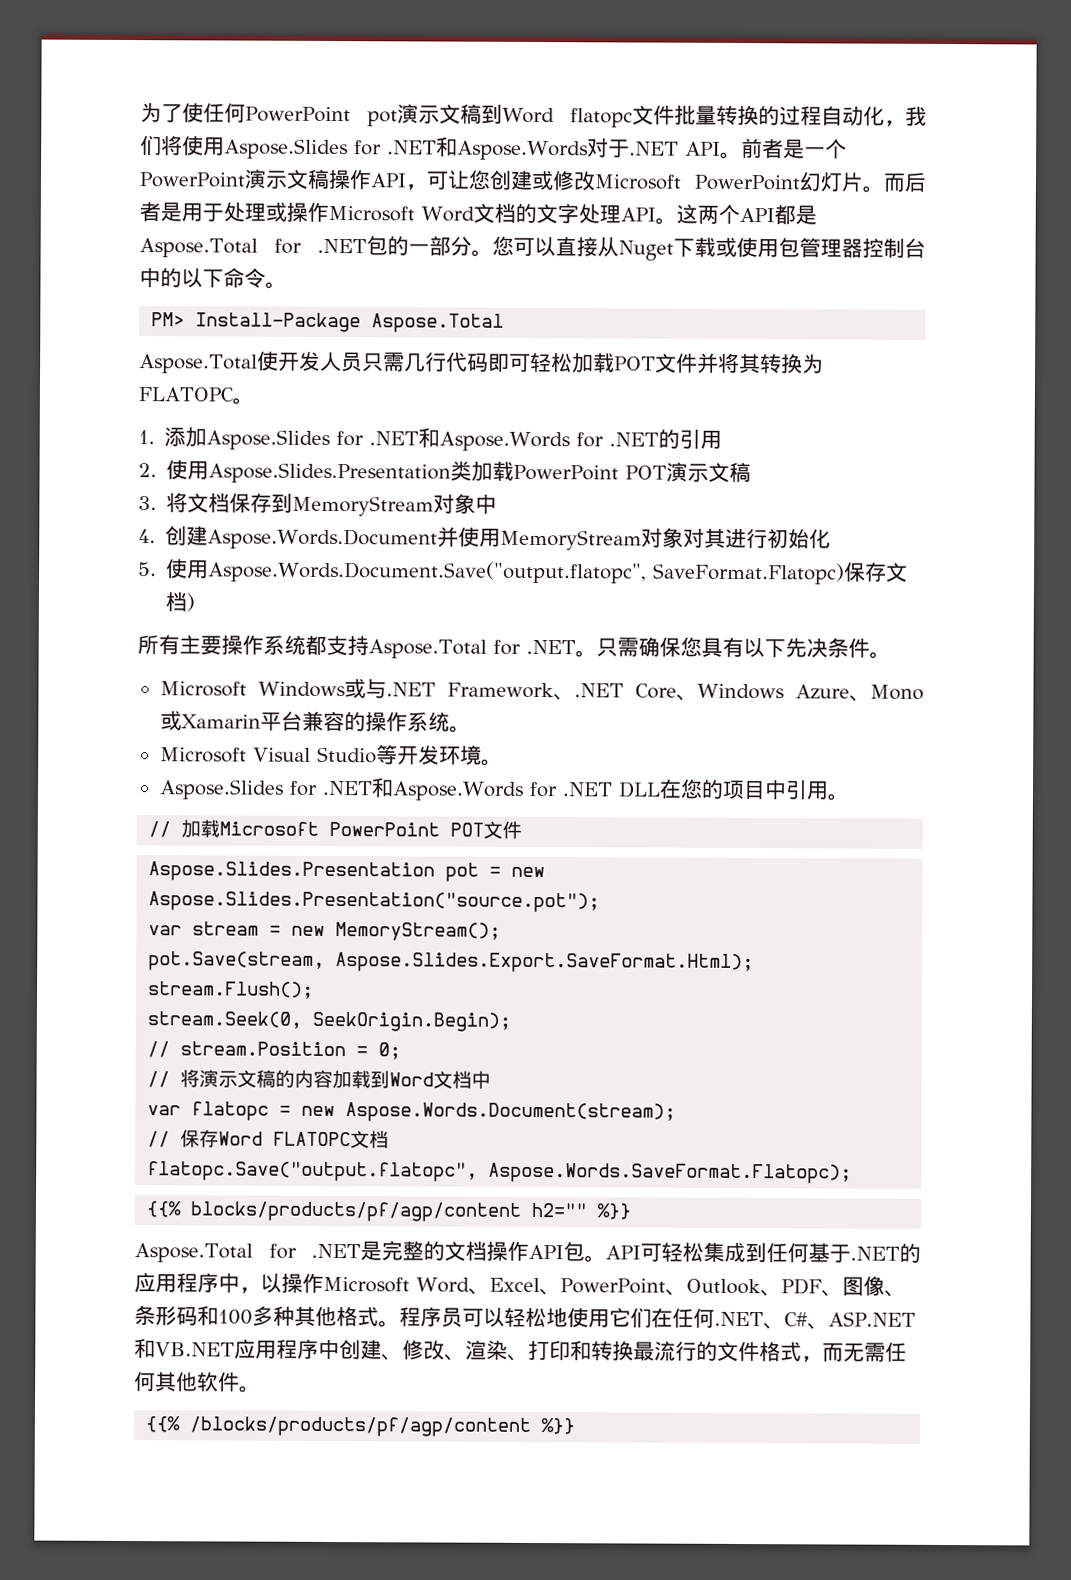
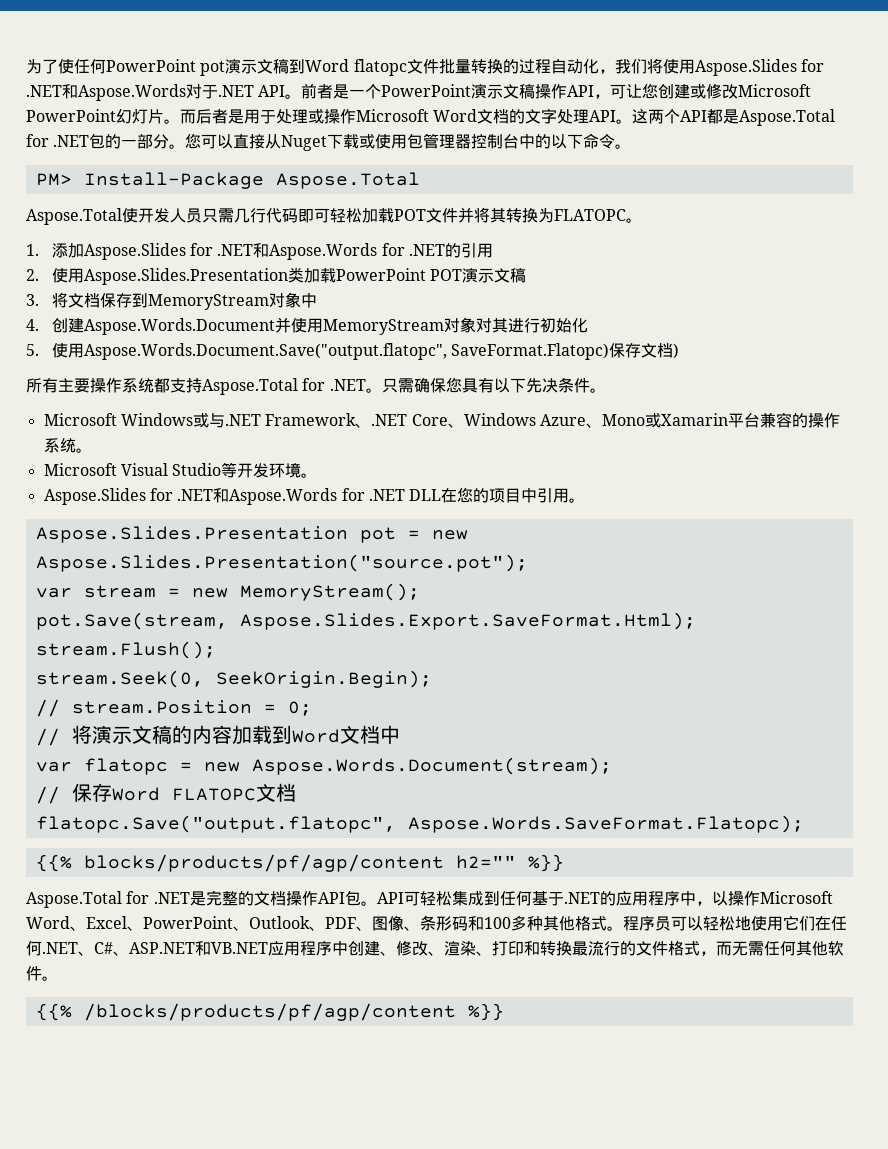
[148,819,523,839] // // 加载Microsoft PowerPoint POT文件 -> (586, 500) none

